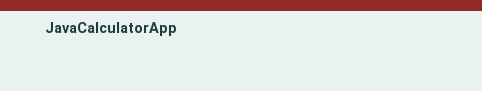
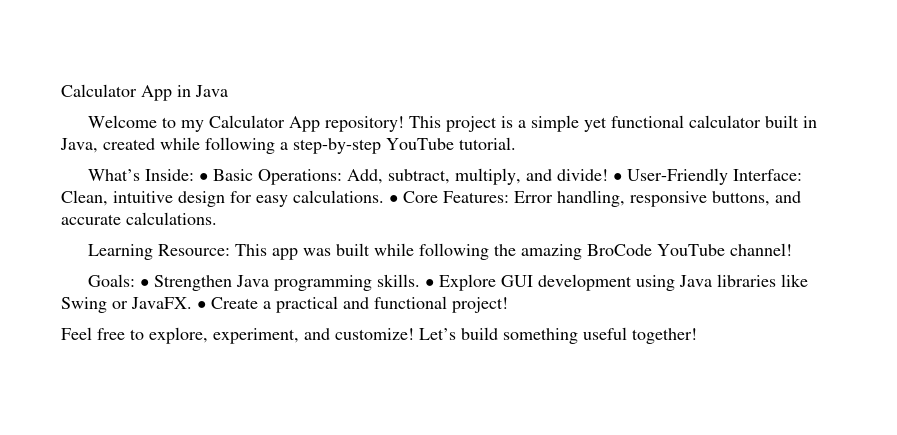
[45,22,177,36] JavaCalculatorApp -> [61,84,228,101] [87,115,817,132] [60,137,516,154] [87,168,802,185] [61,190,801,207] [61,212,217,225] [87,243,792,260] [87,274,808,291] [61,296,508,313] [61,327,697,344] Calculator App in Java // Welcome to my Calculator App repository! This project is a simple yet functional calculator built in Java, created while following a step-by-step YouTube tutorial. // What’s Inside: • Basic Operations: Add, subtract, multiply, and divide! • User-Friendly Interface: Clean, intuitive design for easy calculations. • Core Features: Error handling, responsive buttons, and accurate calculations. // Learning Resource: This app was built while following the amazing BroCode YouTube channel! // Goals: • Strengthen Java programming skills. • Explore GUI development using Java libraries like Swing or JavaFX. • Create a practical and functional project! // Feel free to explore, experiment, and customize! Let’s build something useful together!

